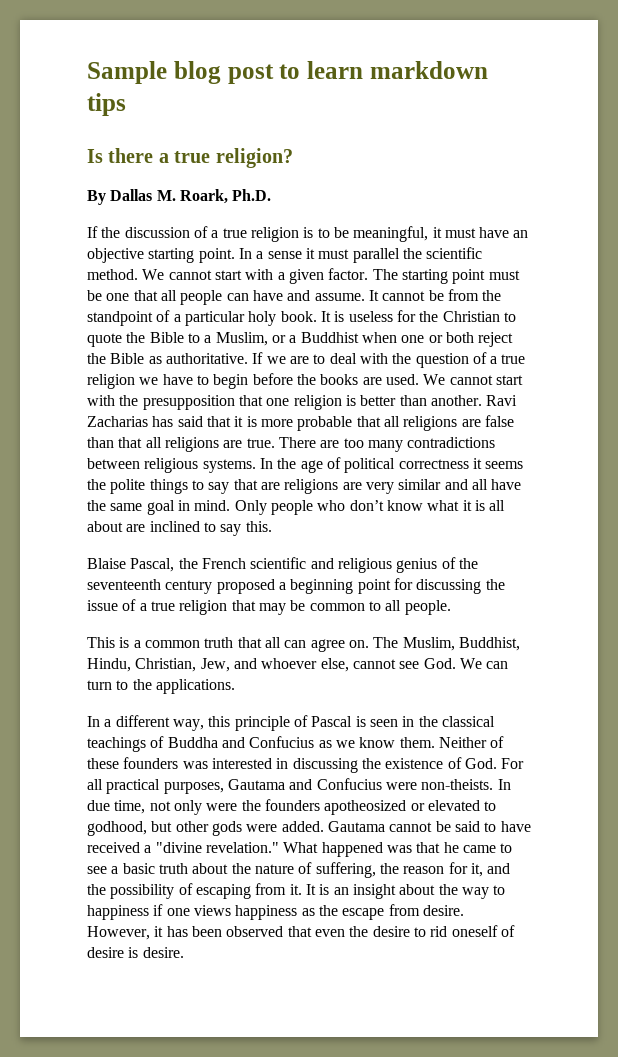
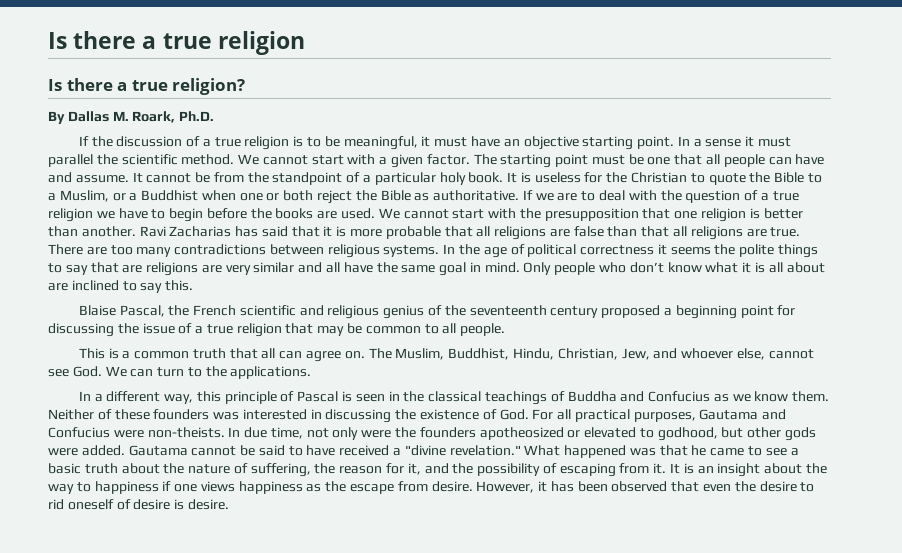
[87,61,488,84] [87,93,126,116] Sample blog post to learn markdown tips -> [48,31,305,55] Is there a true religion

